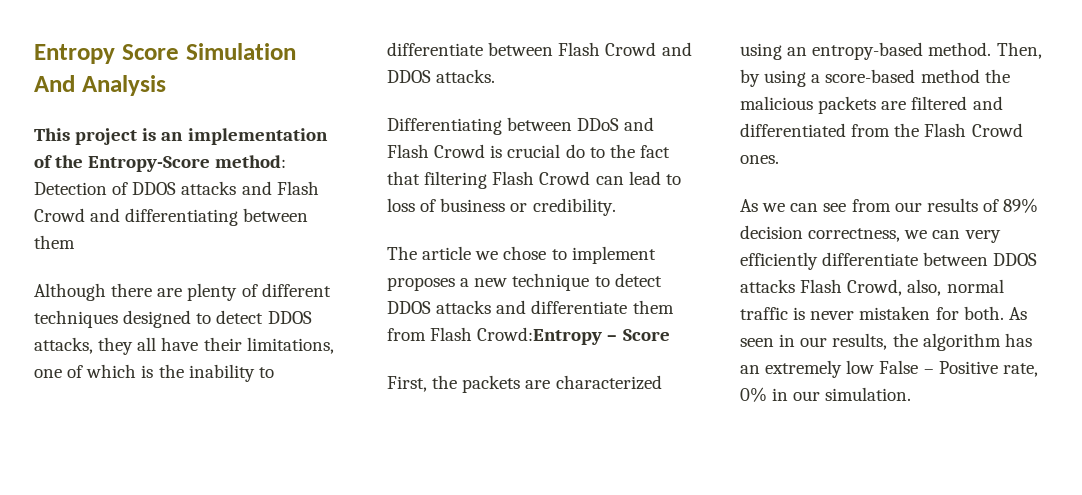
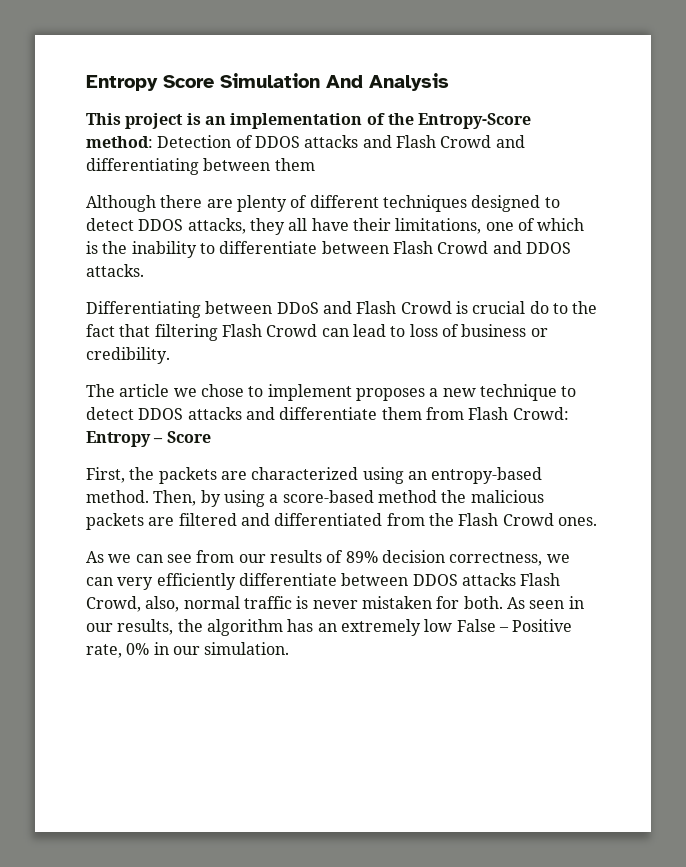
[477,327,603,345] Crowd:Entropy -> [512,407,569,420] [86,431,151,447] Crowd: Entropy

